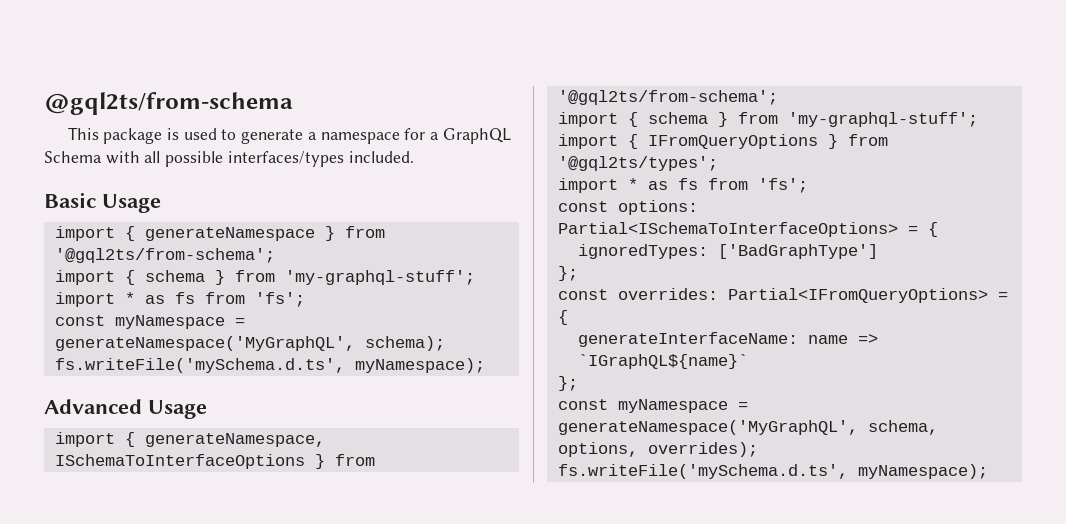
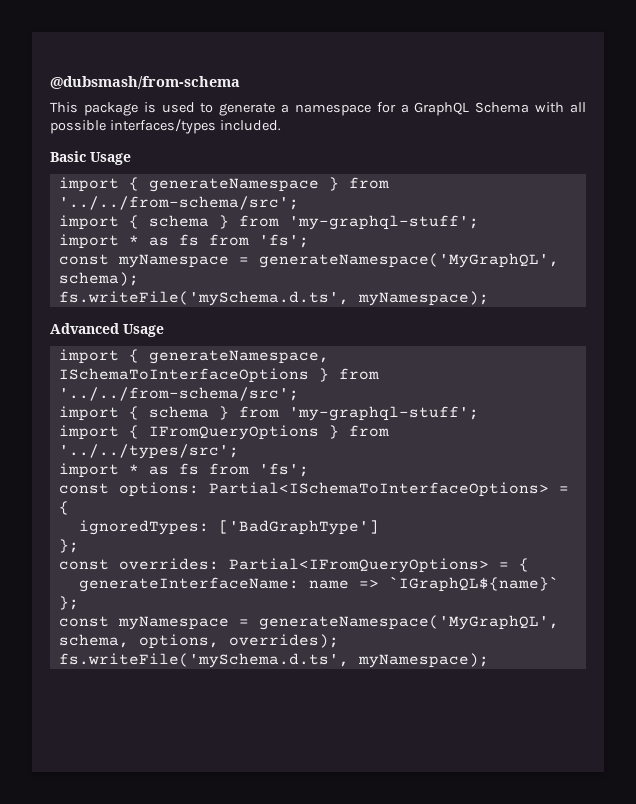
[44,92,293,115] @gql2ts/from-schema -> [50,76,240,89] @dubsmash/from-schema
[54,248,275,263] '@gql2ts/from-schema'; -> [58,196,299,210] '../../from-schema/src';
[557,90,778,105] '@gql2ts/from-schema'; -> [58,387,299,401] '../../from-schema/src';
[557,156,718,171] '@gql2ts/types'; -> [58,444,239,459] '../../types/src';

